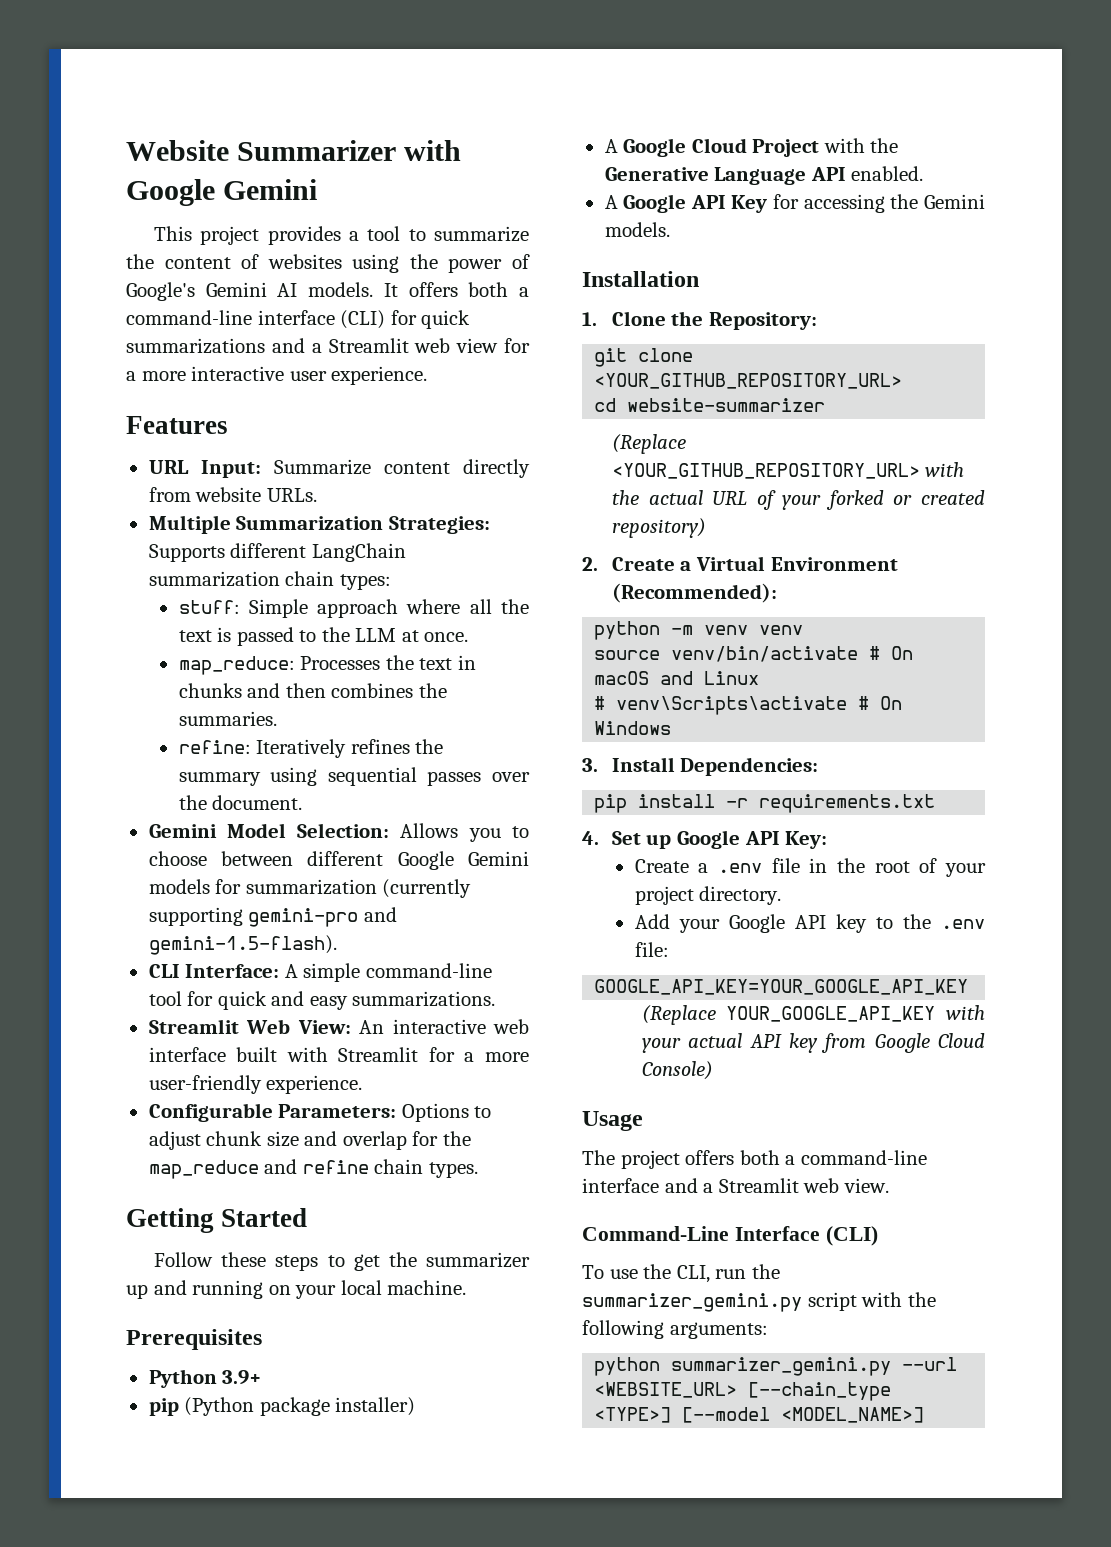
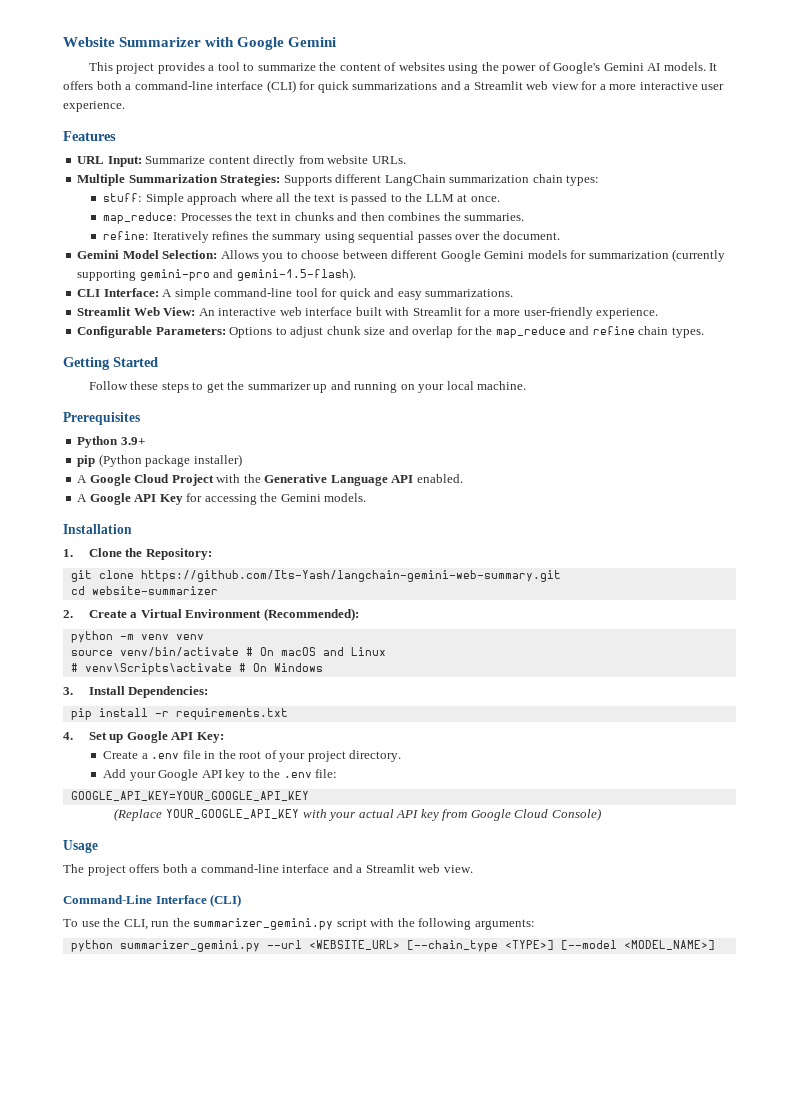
[594,373,903,389] <YOUR_GITHUB_REPOSITORY_URL> -> [140,570,561,582] https://github.com/Its-Yash/langchain-gemini-web-summary.git
[611,434,686,454] [611,462,965,479] [611,490,985,510] [611,518,706,538] // (Replace <YOUR_GITHUB_REPOSITORY_URL> with the actual URL of your forked or created repository) -> (218, 590) none

